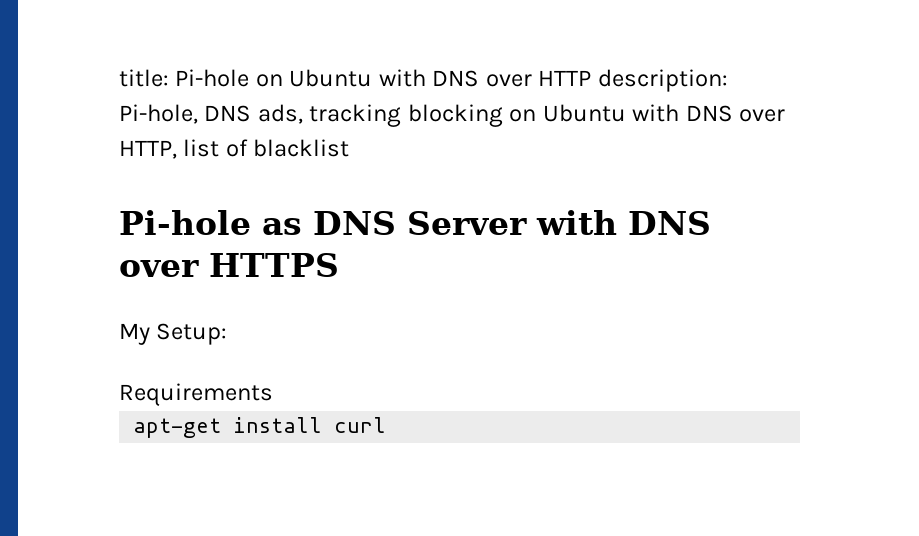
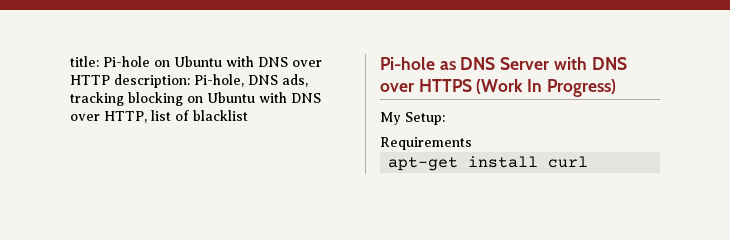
(339, 265) none -> [476,79,616,97] (Work In Progress)

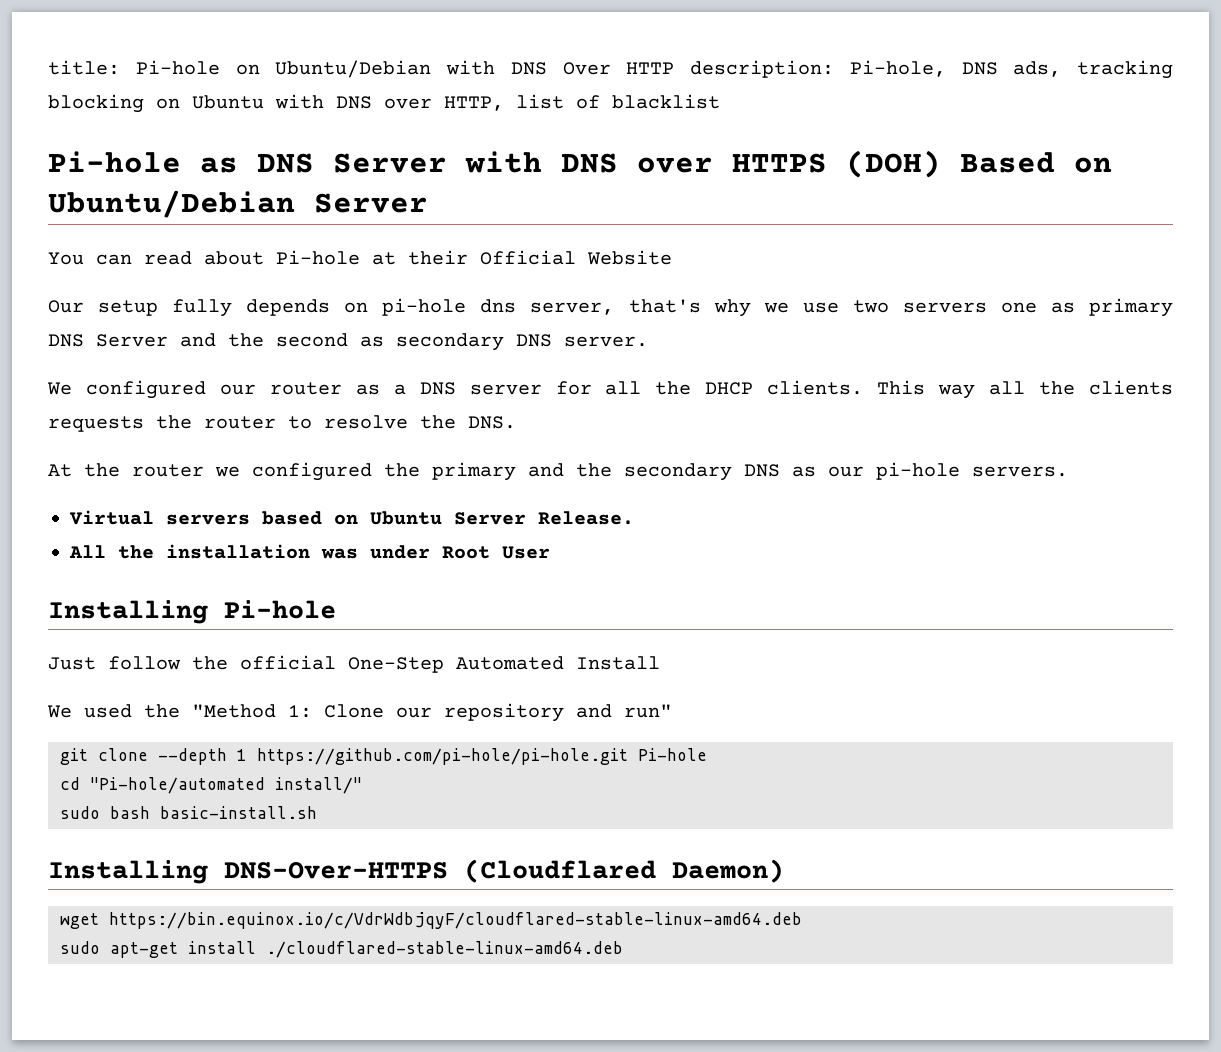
[174,56,322,67] Ubuntu with DNS over -> [275,60,611,78] Ubuntu/Debian with DNS Over
[476,79,616,97] [380,112,445,125] [380,137,472,150] (Work In Progress) // My Setup: // Requirements // -> [846,150,1112,178] [48,190,428,218] [48,250,672,265] [48,298,1173,317] [48,333,648,351] [47,380,1174,399] [48,415,516,432] [48,462,1068,481] [69,510,634,525] [69,544,550,559] [48,600,336,624] [48,655,660,673] [47,703,672,722] [60,748,707,765] [60,777,362,794] [60,806,317,819] [48,859,784,884] [60,912,802,929] [60,941,100,954] (DOH) Based on Ubuntu/Debian Server // You can read about Pi-hole at their Official Website // Our setup fully depends on pi-hole dns server, that's why we use two servers one as primary DNS Server and the second as secondary DNS server. // We configured our router as a DNS server for all the DHCP clients. This way all the clients requests the router to resolve the DNS. // At the router we configured the primary and the secondary DNS as our pi-hole servers. // Virtual servers based on Ubuntu Server Release. // All the installation was under Root User // Installing Pi-hole // Just follow the official One-Step Automated Install // We used the "Method 1: Clone our repository and run" // git clone --depth 1 https://github.com/pi-hole/pi-hole.git Pi-hole // cd "Pi-hole/automated install/" // sudo bash basic-install.sh // Installing DNS-Over-HTTPS (Cloudflared Daemon) // wget https://bin.equinox.io/c/VdrWdbjqyF/cloudflared-stable-linux-amd64.deb // sudo
[548,156,589,168] curl -> [266,941,623,958] ./cloudflared-stable-linux-amd64.deb

